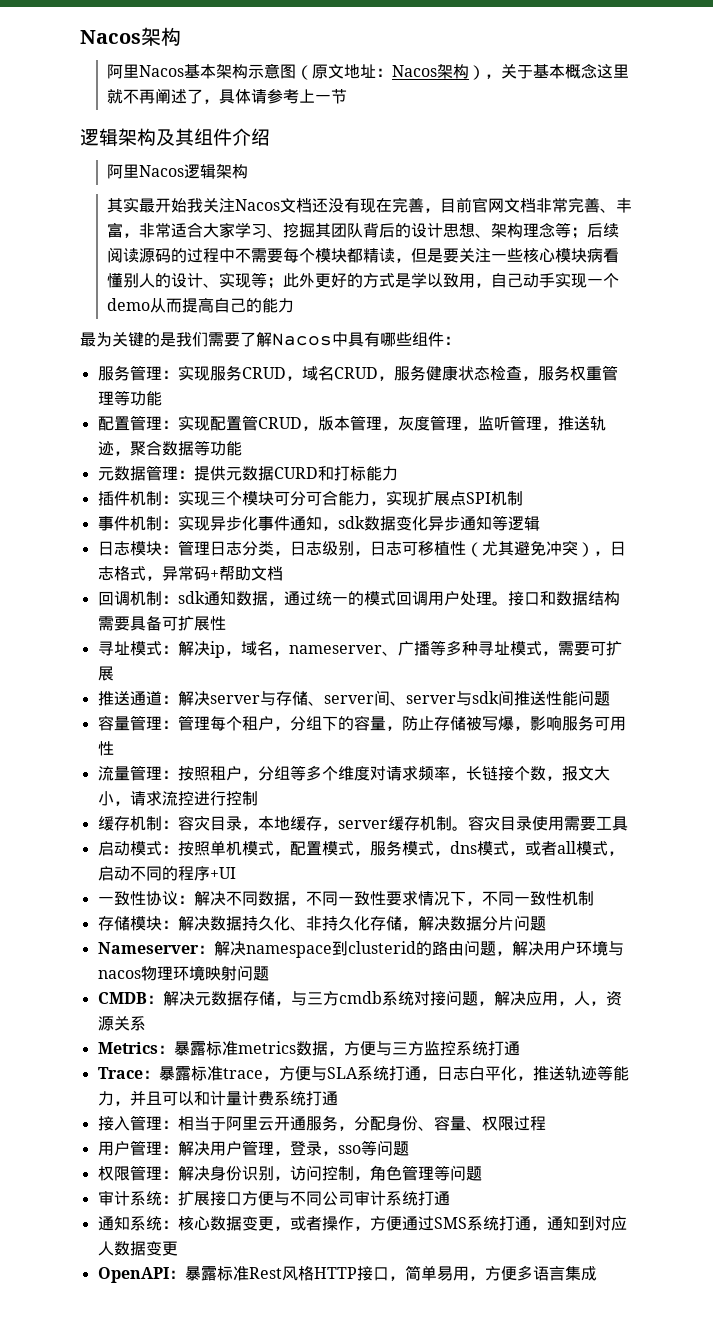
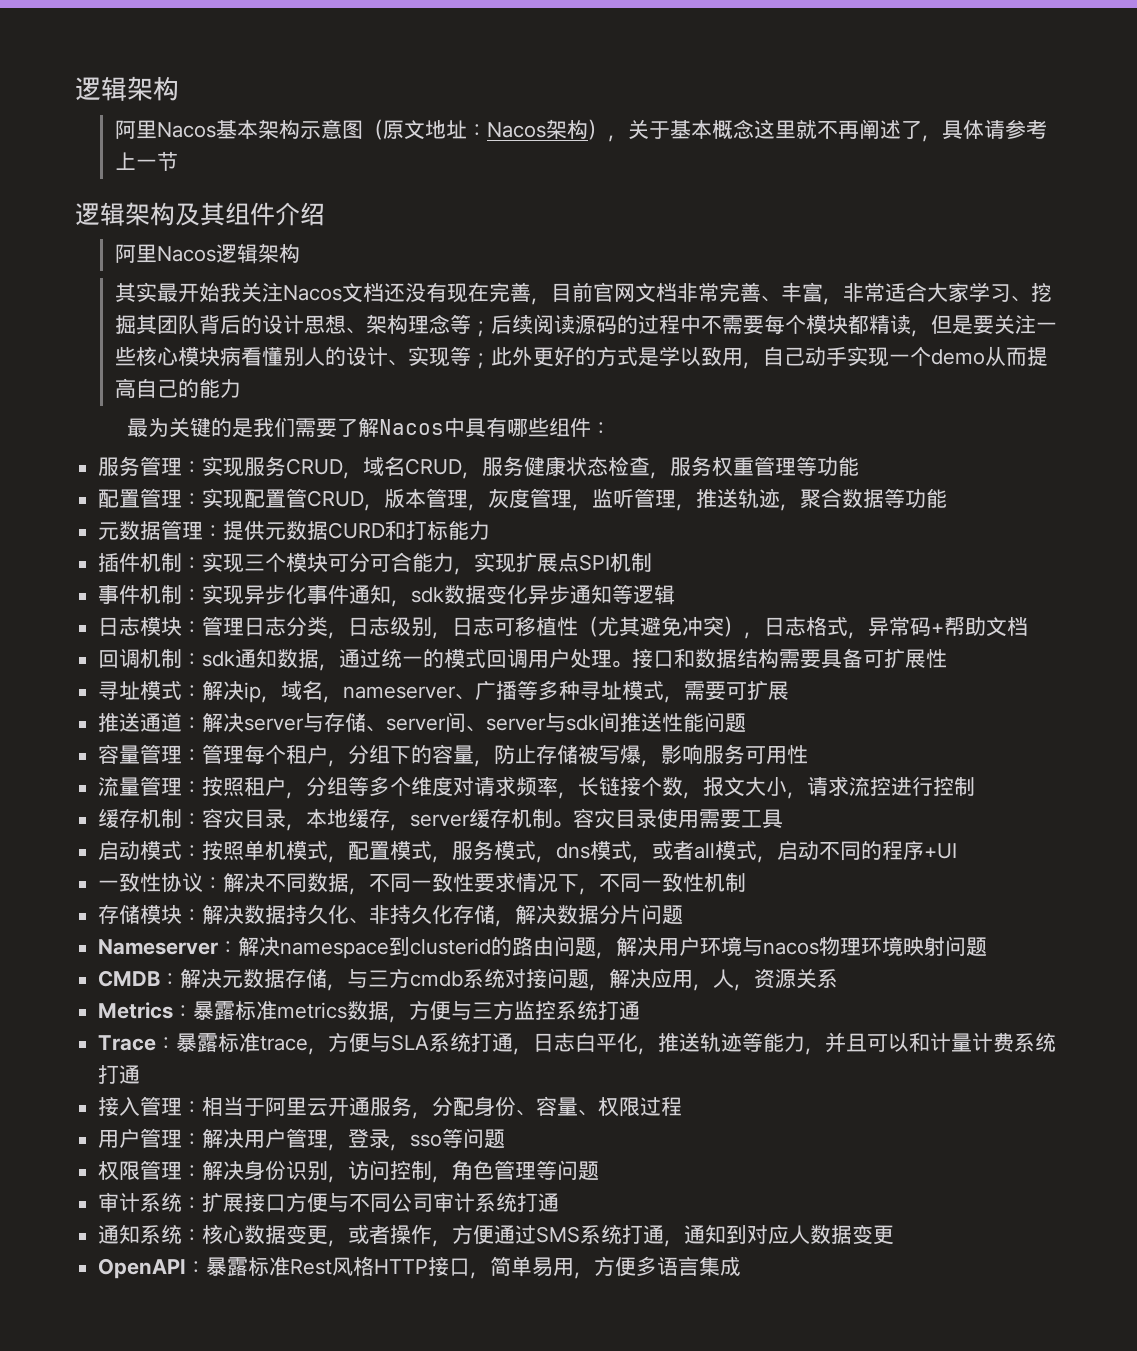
[80,30,141,44] Nacos -> [75,76,127,101] 逻辑

